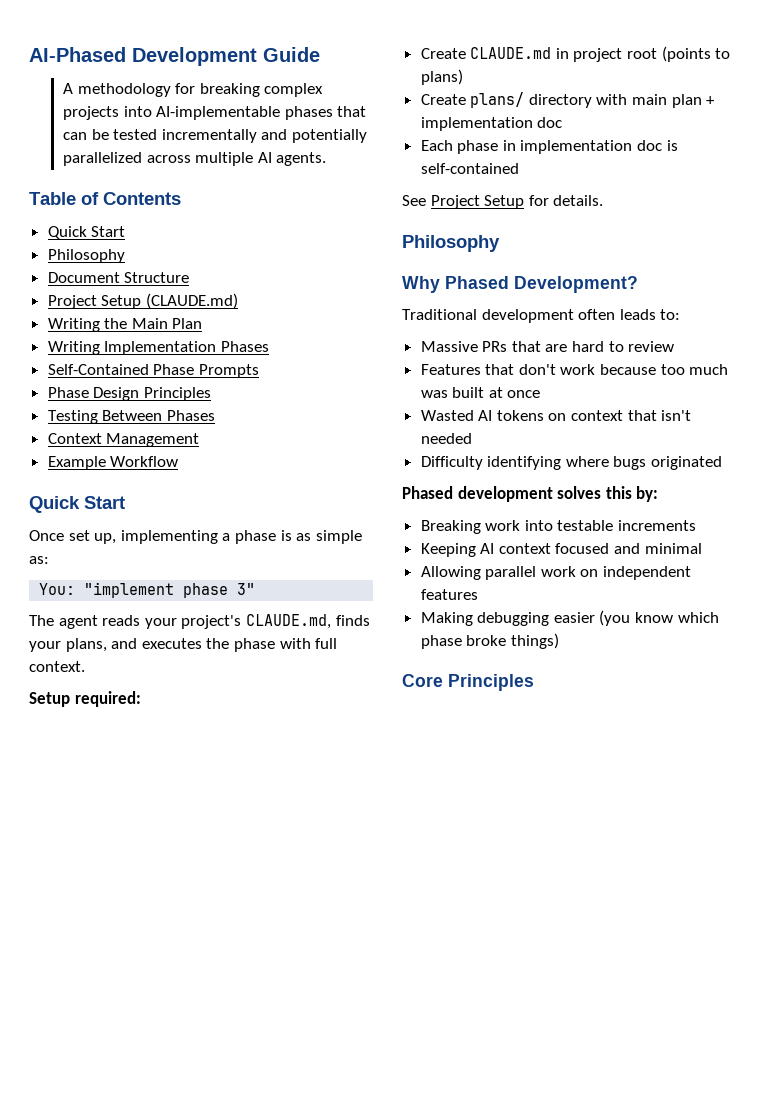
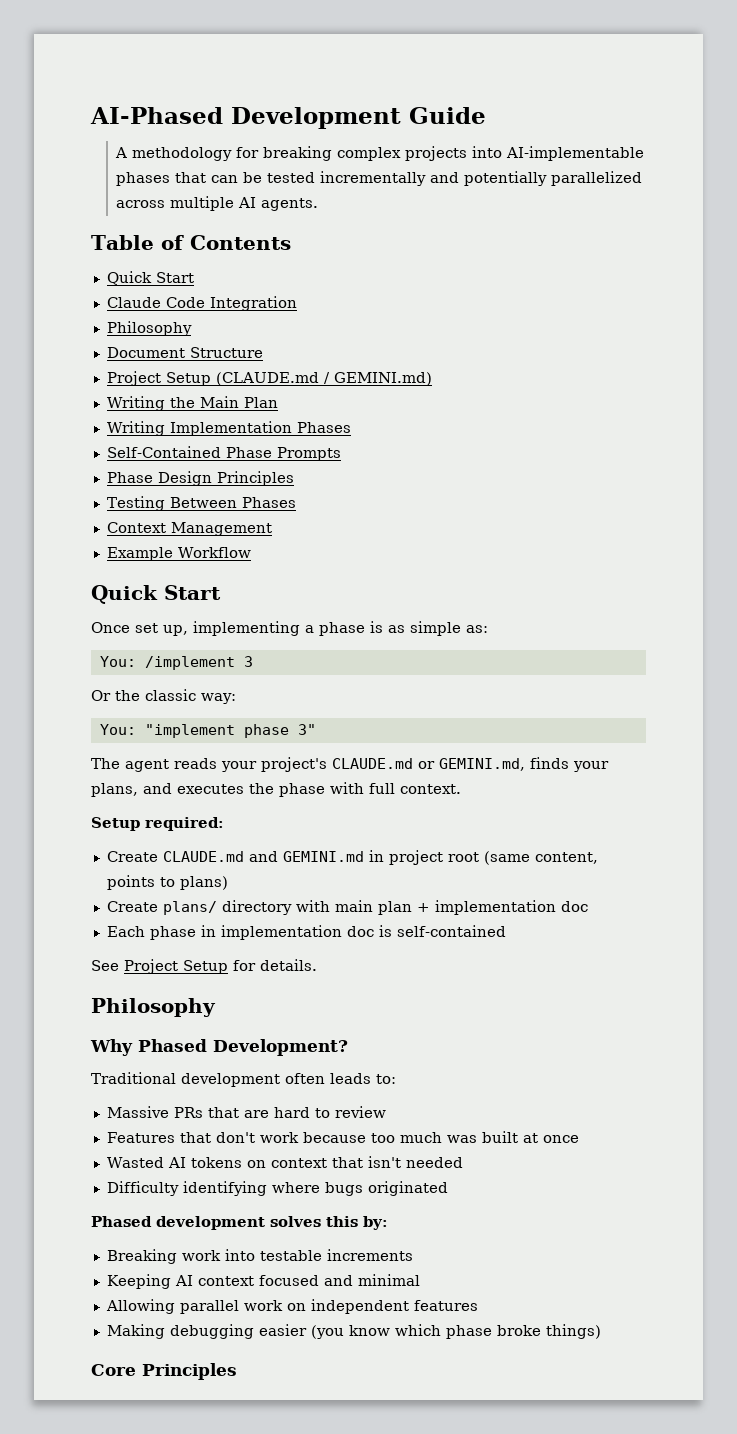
(126, 231) none -> [106,296,297,311] // Claude Code Integration
[145,293,238,309] (CLAUDE.md) -> [215,372,432,386] (CLAUDE.md / GEMINI.md)
(49, 560) none -> [99,656,253,670] [91,689,236,704] // You: /implement 3 // Or the classic way:
[245,614,331,629] CLAUDE.md, -> [332,758,525,771] CLAUDE.md or GEMINI.md,
(552, 53) none -> [248,851,364,862] and GEMINI.md
[661,46,711,62] (points -> [483,851,598,865] [106,875,155,890] (same content, points

